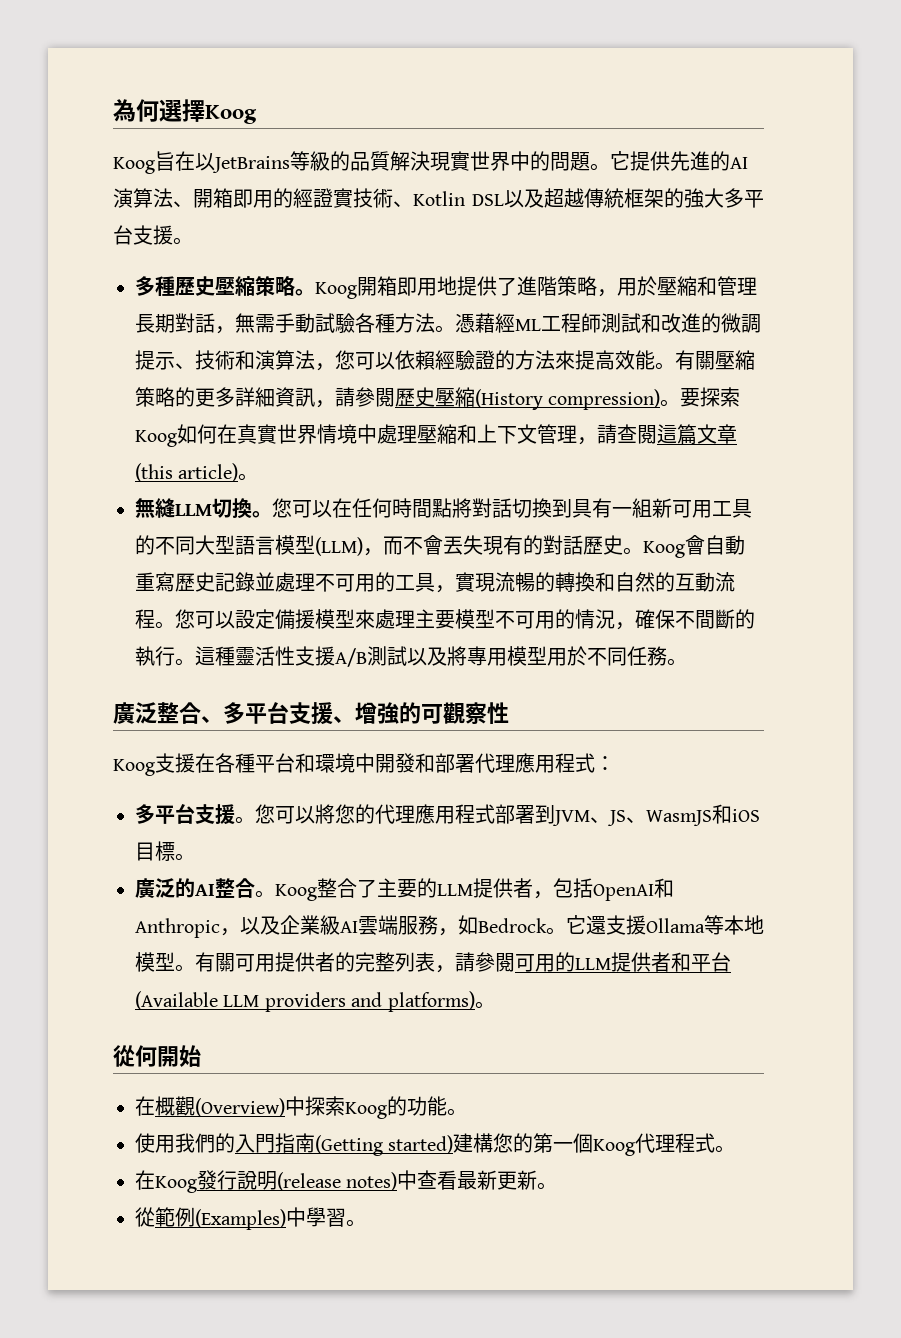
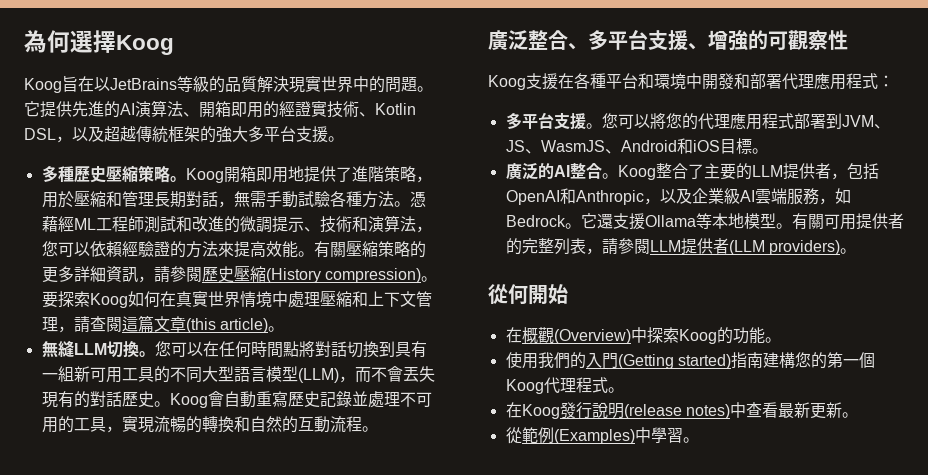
(504, 200) none -> [56,136,72,143] ，
[175,609,755,630] [135,646,687,667] 您可以設定備援模型來處理主要模型不可用的情況，確保不間斷的執行。這種靈活性支援A/B測試以及將專用模型用於不同任務。 -> (378, 429) none
(712, 818) none -> [604,140,677,154] 、Android
[515,952,731,972] [135,991,475,1012] 可用的LLM提供者和平台(Available LLM providers and platforms) -> [649,238,840,255] LLM提供者(LLM providers)
[275,1133,454,1156] 指南(Getting started) -> [617,352,763,369] (Getting started)指南

